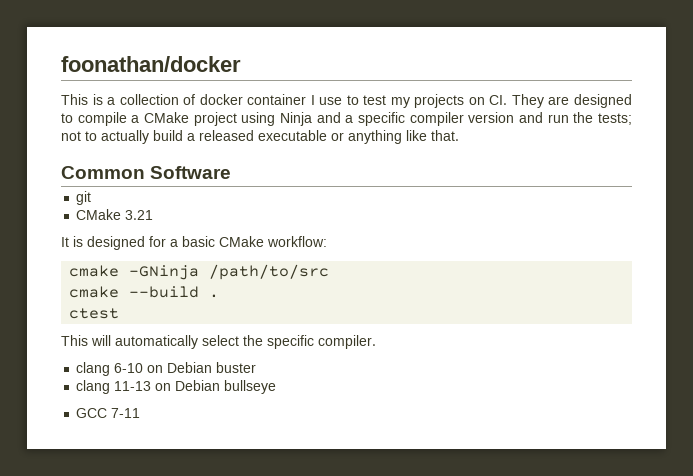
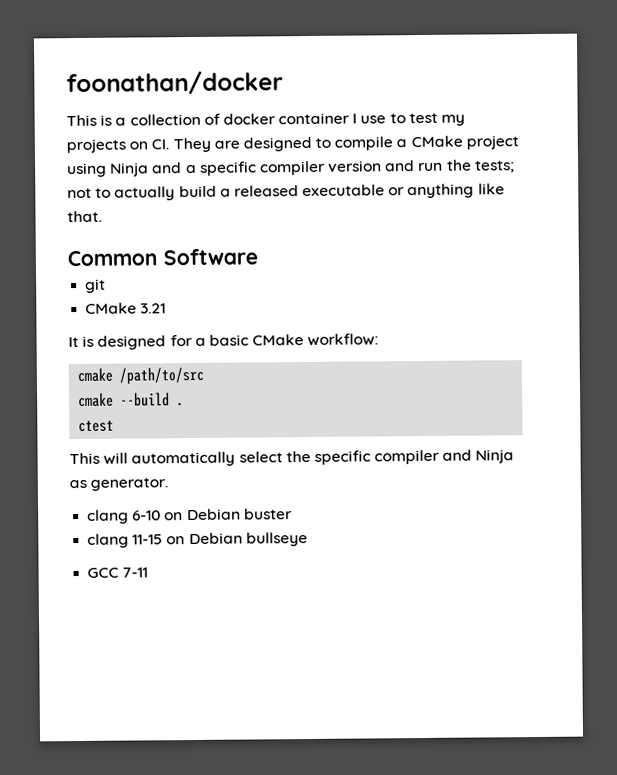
[129,265,200,280] -GNinja -> (114, 375) none
[318,335,376,349] compiler. -> [374,449,515,465] [69,477,169,491] compiler and Ninja as generator.
[114,381,152,391] 11-13 -> [132,534,164,545] 11-15

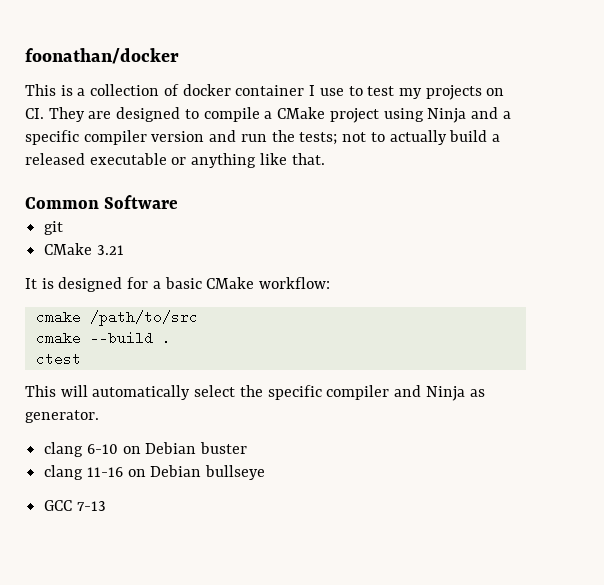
[132,534,164,545] 11-15 -> [86,467,123,477] 11-16
[122,567,149,578] 7-11 -> [76,501,106,511] 7-13

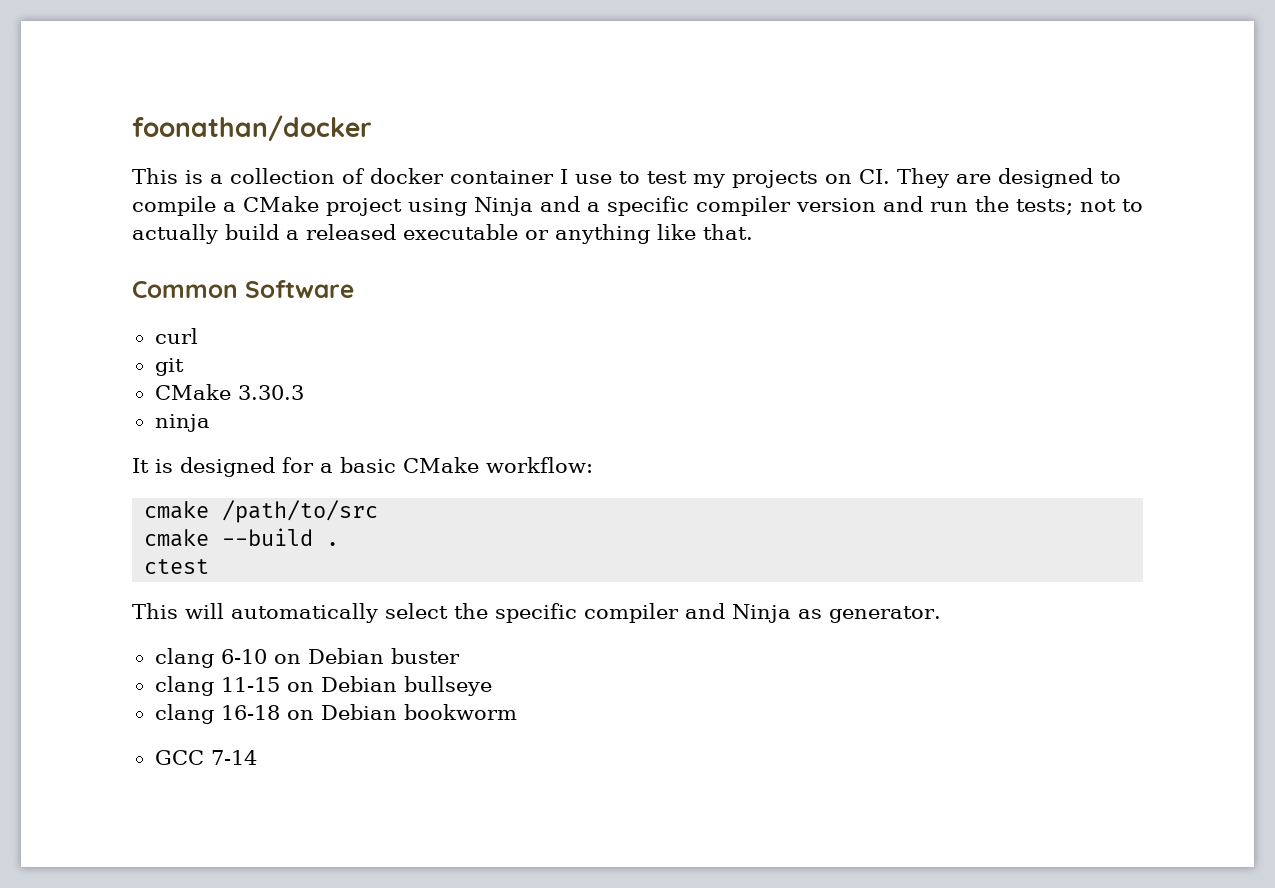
(179, 202) none -> [154,328,198,344] // curl
[96,245,124,255] 3.21 -> [237,385,304,400] [154,414,210,432] 3.30.3 // ninja
[86,467,123,477] 11-16 -> [220,677,280,692] 11-15
(266, 472) none -> [154,704,517,724] // clang 16-18 on Debian bookworm
[76,501,106,511] 7-13 -> [210,750,257,765] 7-14

